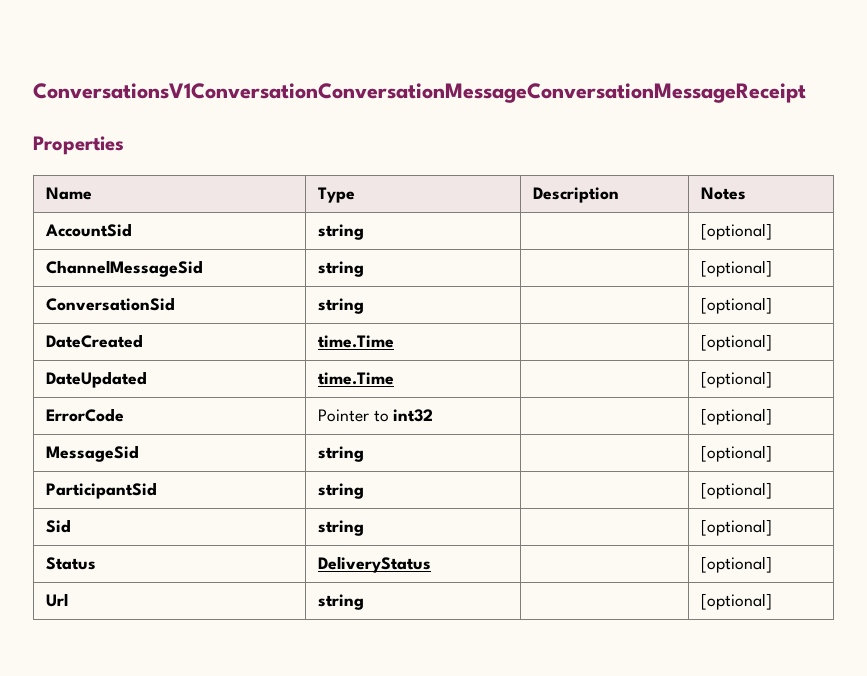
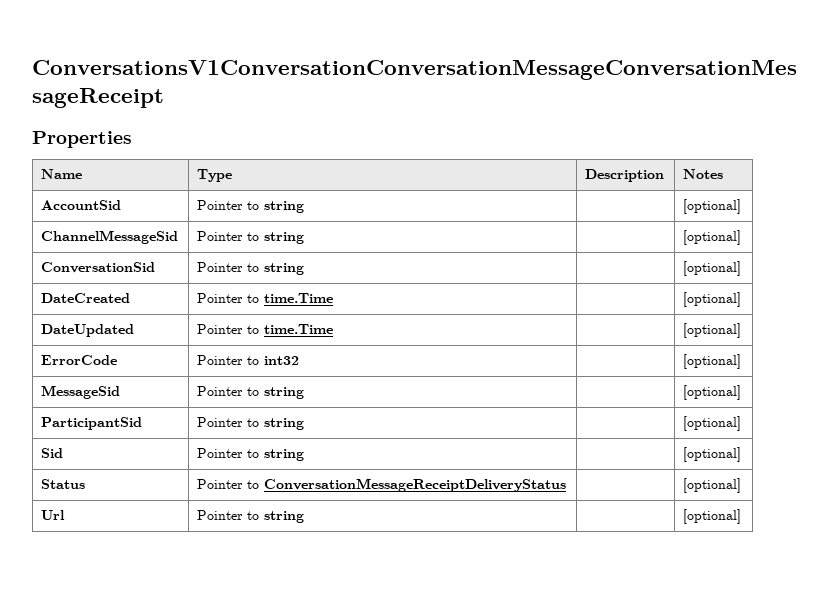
(132, 230) none -> [197,200,260,210] Pointer to
(203, 268) none -> [197,231,260,241] Pointer to
(175, 304) none -> [197,262,260,272] Pointer to
(143, 341) none -> [197,293,260,303] Pointer to
(147, 379) none -> [197,324,260,334] Pointer to
(139, 453) none -> [197,386,260,396] Pointer to
(157, 490) none -> [197,417,260,427] Pointer to
(71, 526) none -> [197,448,260,458] Pointer to
[317,556,431,573] DeliveryStatus -> [197,478,567,492] Pointer to ConversationMessageReceiptDeliveryStatus
(68, 600) none -> [197,510,260,520] Pointer to

